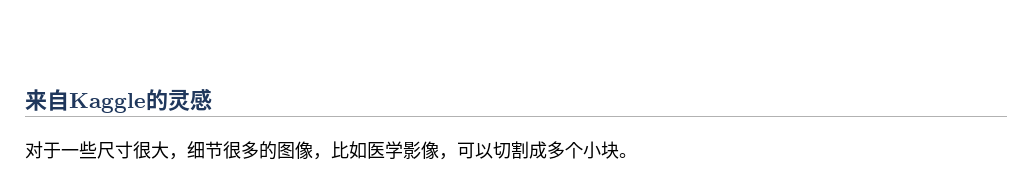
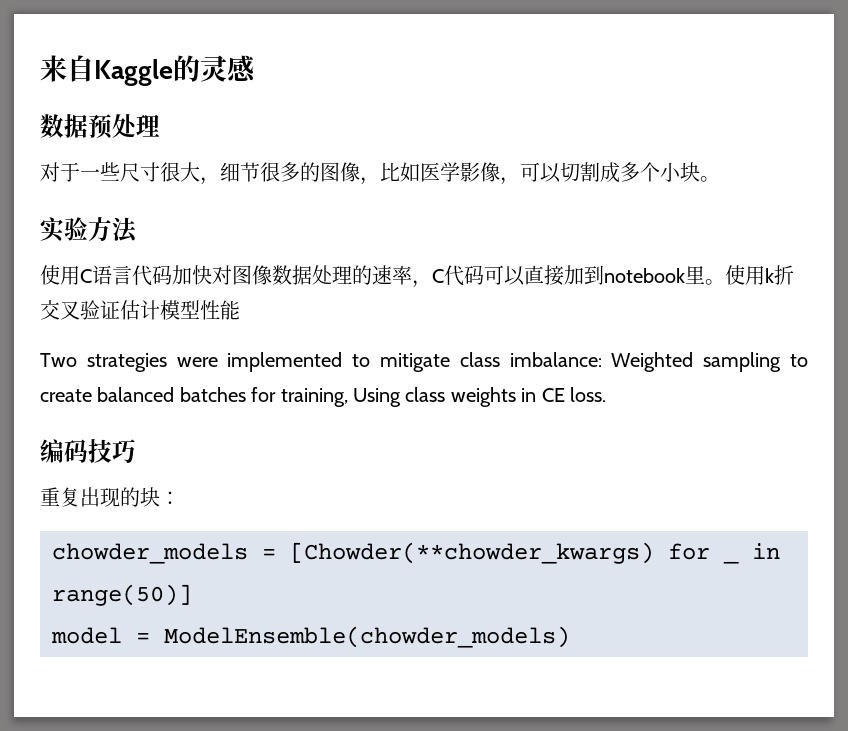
(212, 99) none -> [40,114,160,139] // 数据预处理
(637, 155) none -> [40,217,138,243] [40,265,794,288] [40,300,240,320] [40,352,809,372] [40,387,606,407] [40,439,136,464] [40,487,180,507] [52,542,739,564] [752,543,780,559] [52,584,192,606] [51,626,570,648] // 实验方法 // 使用C语言代码加快对图像数据处理的速率，C代码可以直接加到notebook里。使用k折交叉验证估计模型性能 // Two strategies were implemented to mitigate class imbalance: Weighted sampling to create balanced batches for training, Using class weights in CE loss. // 编码技巧 // 重复出现的块： // chowder_models = [Chowder(**chowder_kwargs) for _ in range(50)] // model = ModelEnsemble(chowder_models)

